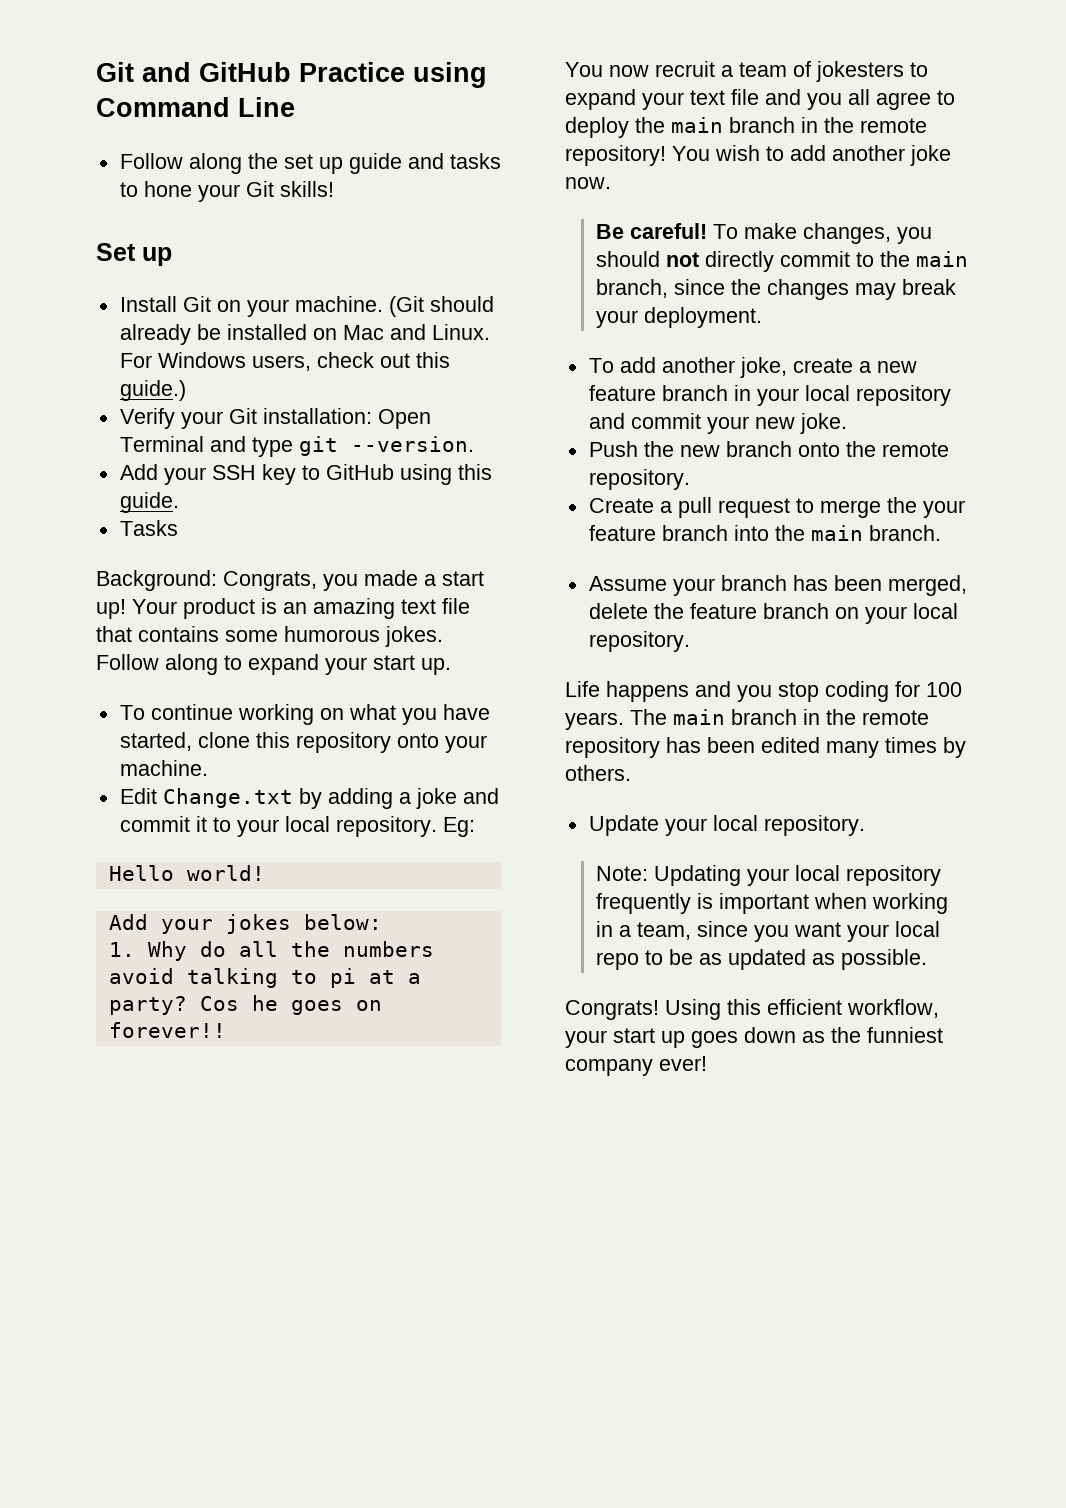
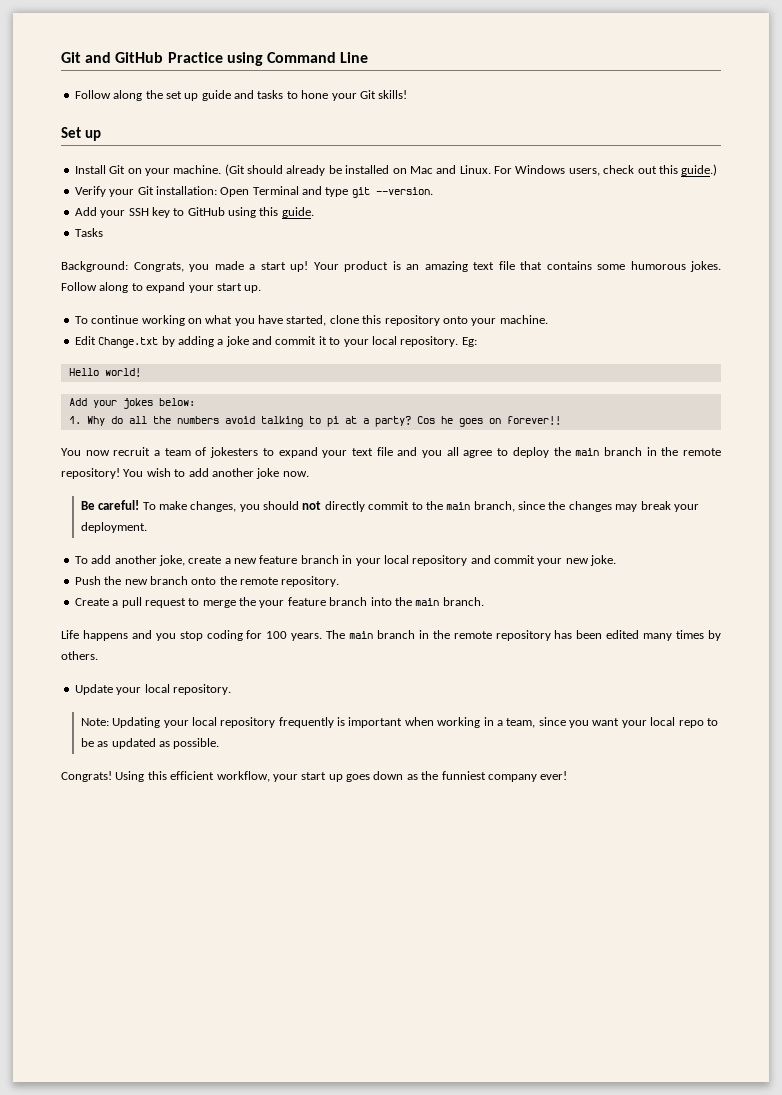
[588,575,967,596] [588,603,958,624] [588,631,690,652] // Assume your branch has been merged, delete the feature branch on your local repository. -> (484, 601) none

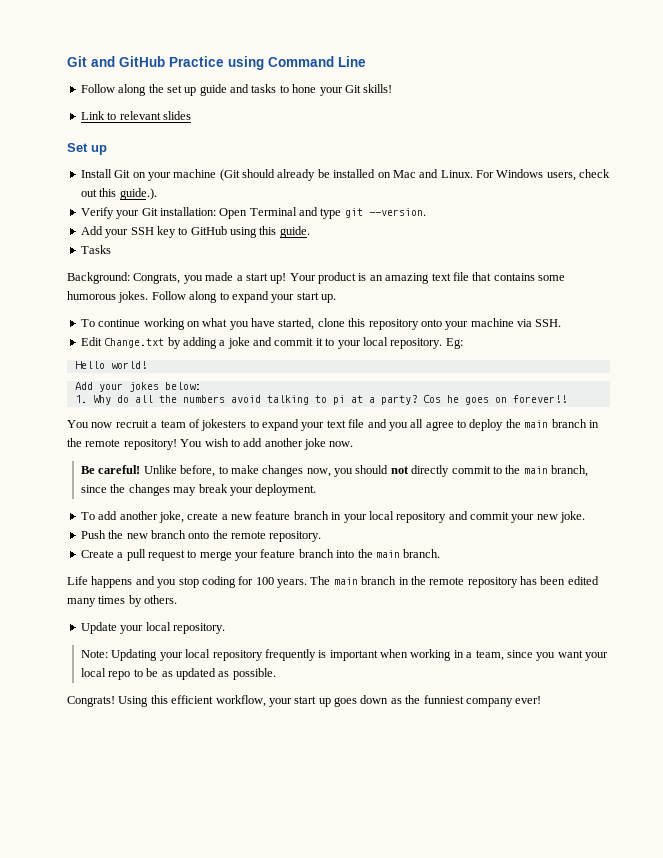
(408, 94) none -> [80,111,191,120] // Link to relevant slides
[173,165,222,174] machine. -> [173,169,217,178] machine
[681,164,718,176] guide.) -> [119,188,157,200] guide.).
[499,315,548,324] machine. -> [470,318,562,327] machine via SSH.
[142,501,237,512] To make changes, -> [143,465,331,477] Unlike before, to make changes now,
[239,597,256,606] the -> (232, 556) none

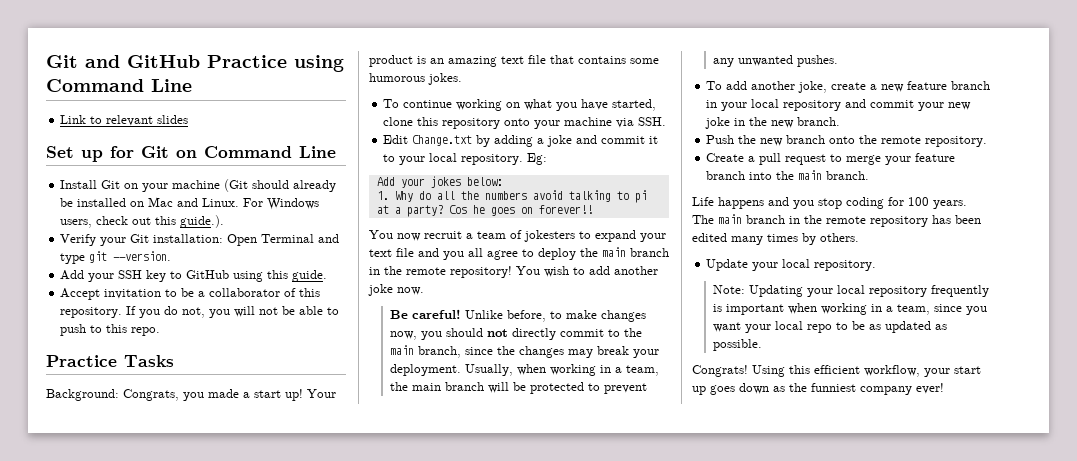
[80,84,393,96] // Follow along the set up guide and tasks to hone your Git skills! -> (192, 85) none
(107, 150) none -> [110,146,336,158] for Git on Command Line
(310, 232) none -> [60,288,321,300] [60,306,340,318] [60,324,161,336] [46,355,117,367] Accept invitation to be a collaborator of this repository. If you do not, you will not be able to push to this repo. // Practice
[151,291,336,303] Follow along to expand your start up. -> (462, 79) none
[74,361,147,369] // Hello world! -> (548, 159) none
(317, 490) none -> [464,364,659,376] [389,382,647,394] [712,55,838,67] Usually, when working in a team, the main branch will be protected to prevent any unwanted pushes.
[560,511,586,523] joke. -> [705,117,841,129] joke in the new branch.

